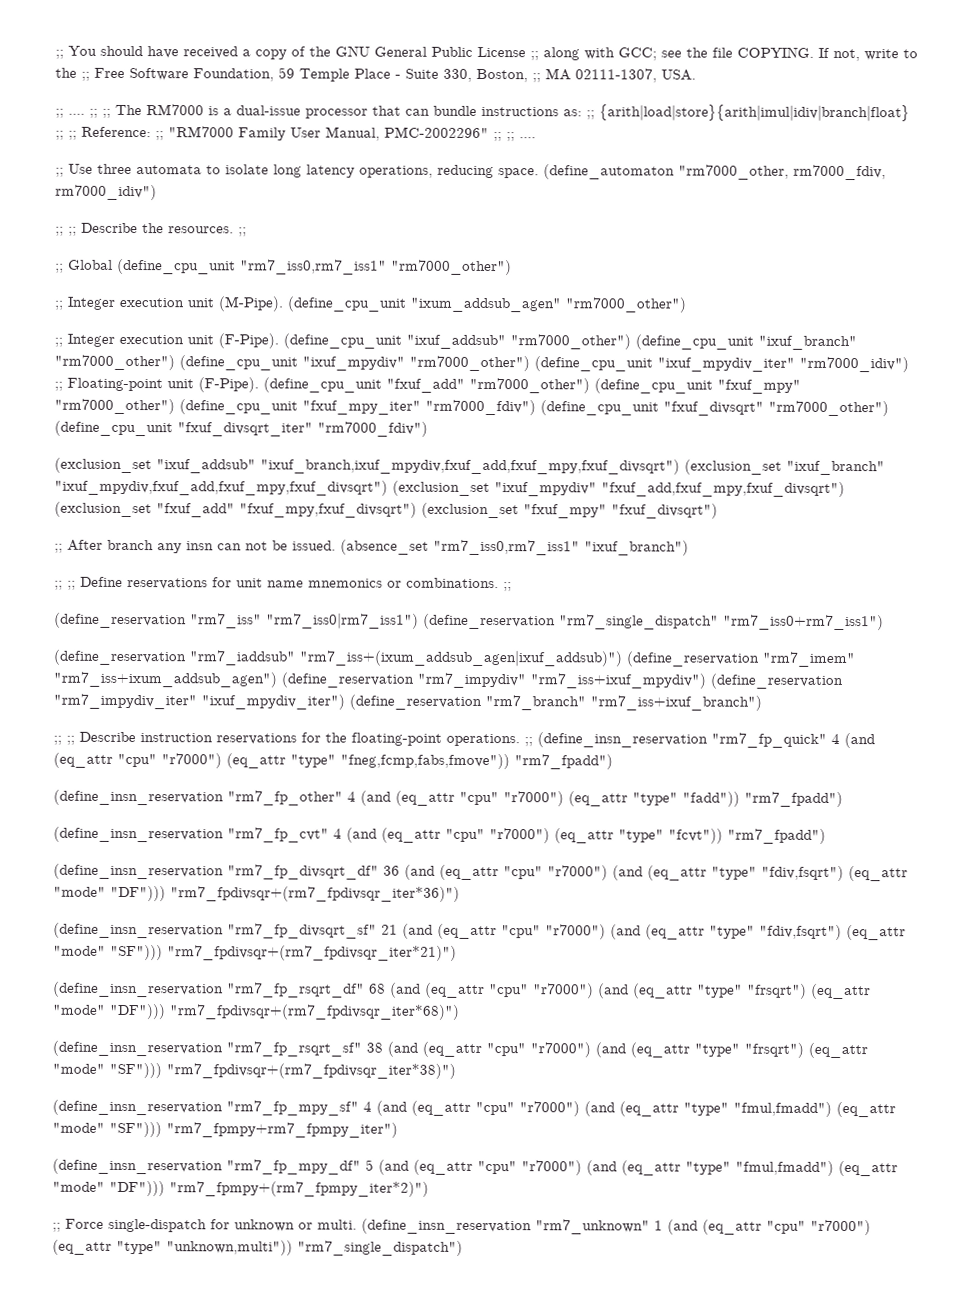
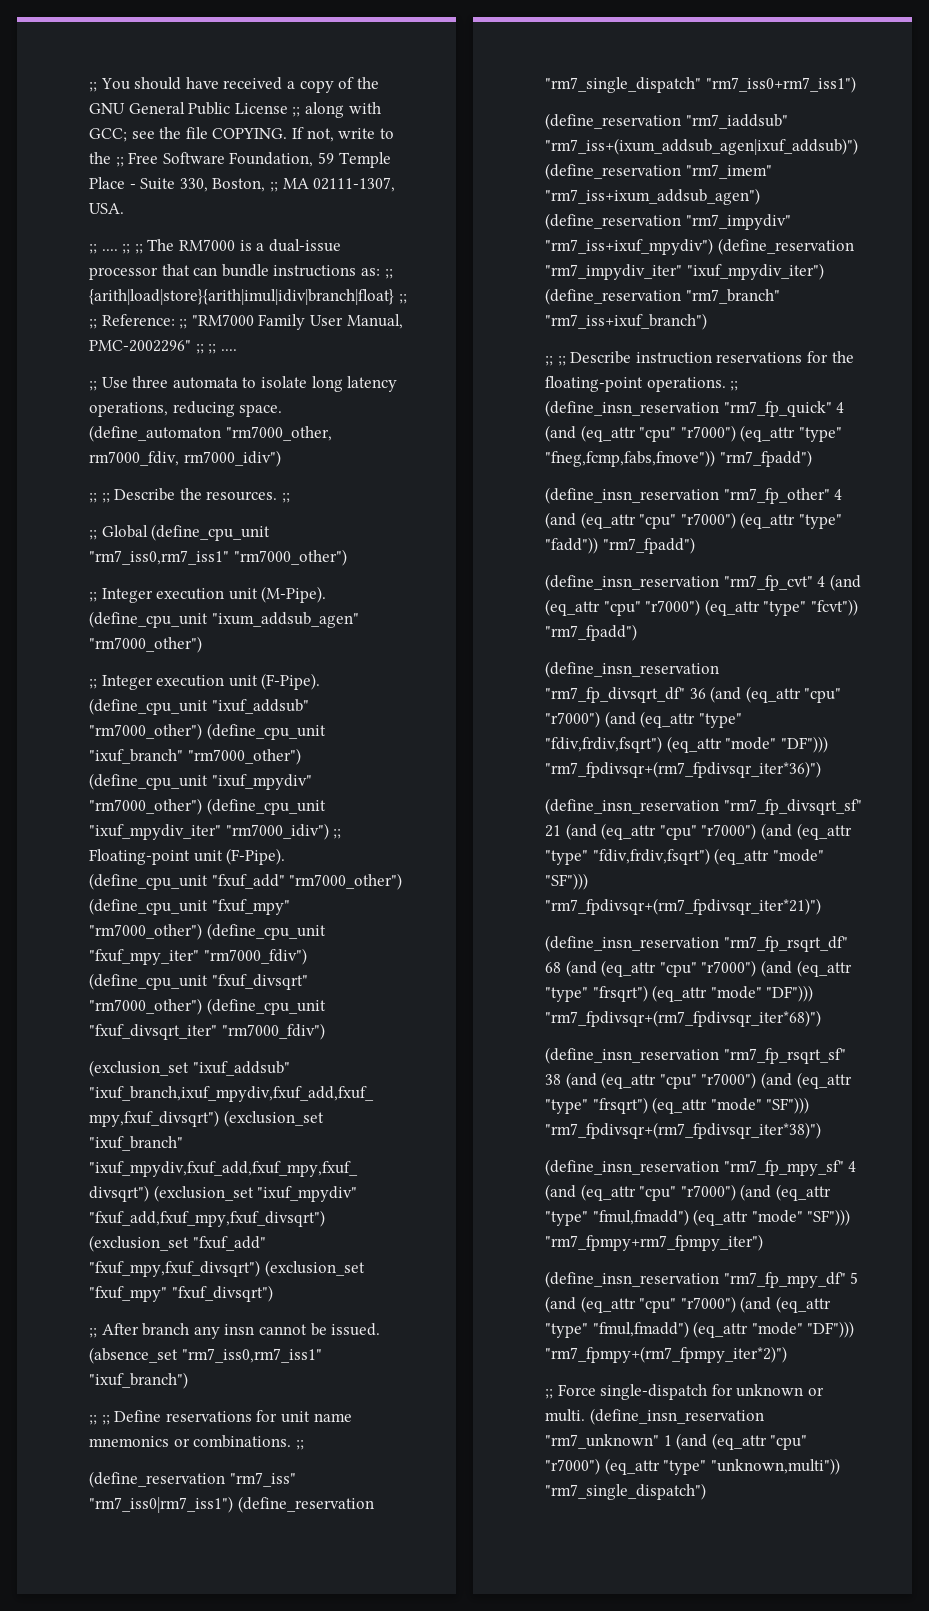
[217,541,268,551] can not -> [258,1324,307,1335] cannot
[761,865,844,882] "fdiv,fsqrt") -> [545,736,662,753] "fdiv,frdiv,fsqrt")
[759,924,842,940] "fdiv,fsqrt") -> [592,848,710,865] "fdiv,frdiv,fsqrt")

